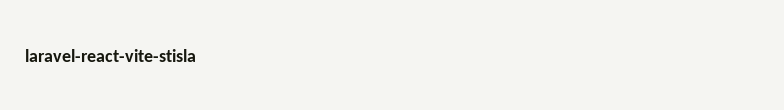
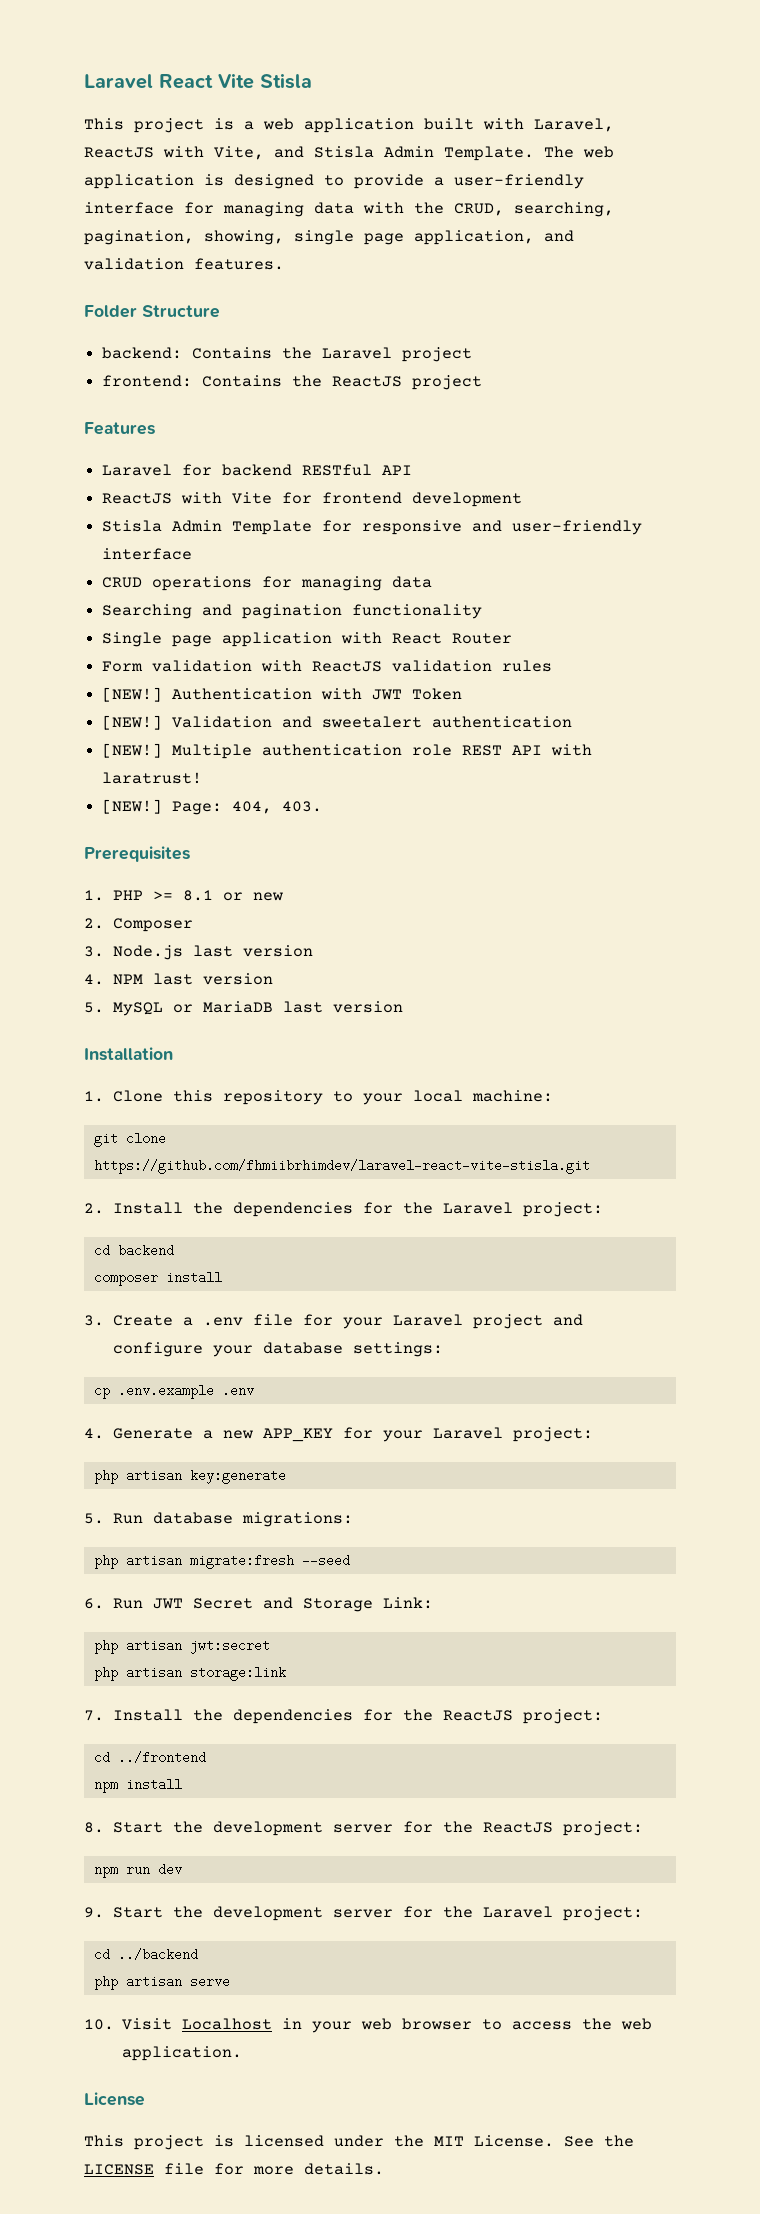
[25,49,196,62] laravel-react-vite-stisla -> [84,73,312,89] [84,118,614,133] [84,146,614,161] [84,174,584,189] [84,202,614,217] [84,230,574,245] [84,258,284,270] [84,305,220,318] [102,347,473,362] [102,375,483,390] [84,422,155,435] [102,464,413,476] [102,492,523,507] [102,520,643,535] [102,548,193,560] [102,576,433,591] [102,604,483,619] [102,632,513,647] [102,660,553,672] [102,687,463,702] [102,715,573,730] [102,743,593,759] [102,772,203,784] [102,799,323,815] [84,846,190,862] [84,890,284,901] [84,918,194,932] [84,945,314,960] [84,973,274,985] [84,1001,404,1016] [84,1047,173,1061] [84,1090,554,1105] [93,1132,166,1147] [93,1159,590,1174] [84,1202,604,1217] [93,1244,174,1257] [93,1271,222,1286] [84,1314,584,1329] [113,1342,444,1357] [93,1384,254,1399] [84,1427,594,1442] [93,1469,286,1484] [84,1512,354,1527] [93,1554,350,1569] [84,1597,434,1612] [93,1639,270,1654] [93,1666,286,1681] [84,1709,604,1724] [93,1751,206,1764] [93,1778,182,1793] [84,1821,644,1836] [93,1863,182,1878] [84,1906,644,1921] [93,1948,198,1961] [93,1975,230,1990] [84,2018,653,2033] [122,2046,243,2061] [84,2092,145,2106] [84,2135,634,2150] [84,2163,384,2175] Laravel React Vite Stisla // This project is a web application built with Laravel, ReactJS with Vite, and Stisla Admin Template. The web application is designed to provide a user-friendly interface for managing data with the CRUD, searching, pagination, showing, single page application, and validation features. // Folder Structure // backend: Contains the Laravel project // frontend: Contains the ReactJS project // Features // Laravel for backend RESTful API // ReactJS with Vite for frontend development // Stisla Admin Template for responsive and user-friendly interface // CRUD operations for managing data // Searching and pagination functionality // Single page application with React Router // Form validation with ReactJS validation rules // [NEW!] Authentication with JWT Token // [NEW!] Validation and sweetalert authentication // [NEW!] Multiple authentication role REST API with laratrust! // [NEW!] Page: 404, 403. // Prerequisites // 1. PHP >= 8.1 or new // 2. Composer // 3. Node.js last version // 4. NPM last version // 5. MySQL or MariaDB last version // Installation // 1. Clone this repository to your local machine: // git clone https://github.com/fhmiibrhimdev/laravel-react-vite-stisla.git // 2. Install the dependencies for the Laravel project: // cd backend // composer install // 3. Create a .env file for your Laravel project and configure your database settings: // cp .env.example .env // 4. Generate a new APP_KEY for your Laravel project: // php artisan key:generate // 5. Run database migrations: // php artisan migrate:fresh --seed // 6. Run JWT Secret and Storage Link: // php artisan jwt:secret // php artisan storage:link // 7. Install the dependencies for the ReactJS project: // cd ../frontend // npm install // 8. Start the development server for the ReactJS project: // npm run dev // 9. Start the development server for the Laravel project: // cd ../backend // php artisan serve // 10. Visit Localhost in your web browser to access the web application. // License // This project is licensed under the MIT License. See the LICENSE file for more details.

